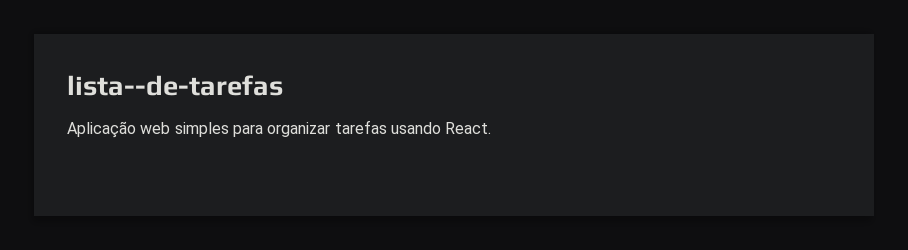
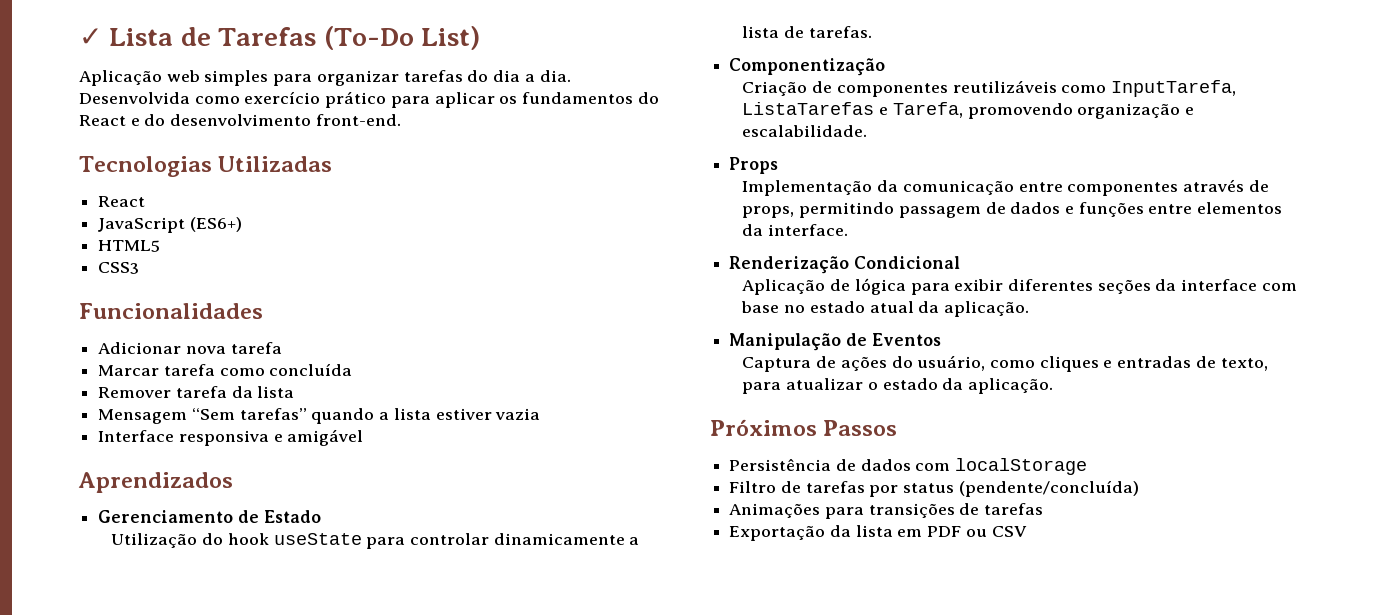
[67,75,283,96] lista--de-tarefas -> [79,26,481,50] ✓ Lista de Tarefas (To-Do List)
[390,122,492,134] usando React. -> [467,70,571,82] [79,91,659,108] [79,114,401,126] [79,156,333,177] [98,196,146,207] [98,217,242,233] [98,240,161,252] [98,262,140,274] [79,303,263,319] [98,342,282,354] [98,363,353,376] [98,386,295,398] [98,408,541,424] [98,429,364,446] [78,472,233,493] [98,510,321,523] [111,533,640,549] [742,26,872,38] [729,58,886,76] [742,80,1237,97] [742,102,1195,119] [742,125,868,137] [729,157,779,174] [742,179,1269,196] [742,202,1283,218] [742,224,849,236] [729,256,960,274] [742,278,1297,295] [741,301,1030,317] [729,333,941,351] [742,355,1268,372] [742,378,1054,394] [710,419,898,436] [729,458,1088,475] [729,480,1139,497] [729,503,1044,519] [729,525,1027,541] do dia a dia. Desenvolvida como exercício prático para aplicar os fundamentos do React e do desenvolvimento front-end. // Tecnologias Utilizadas // React // JavaScript (ES6+) // HTML5 // CSS3 // Funcionalidades // Adicionar nova tarefa // Marcar tarefa como concluída // Remover tarefa da lista // Mensagem “Sem tarefas” quando a lista estiver vazia // Interface responsiva e amigável // Aprendizados // Gerenciamento de Estado // Utilização do hook useState para controlar dinamicamente a lista de tarefas. // Componentização // Criação de componentes reutilizáveis como InputTarefa, ListaTarefas e Tarefa, promovendo organização e escalabilidade. // Props // Implementação da comunicação entre componentes através de props, permitindo passagem de dados e funções entre elementos da interface. // Renderização Condicional // Aplicação de lógica para exibir diferentes seções da interface com base no estado atual da aplicação. // Manipulação de Eventos // Captura de ações do usuário, como cliques e entradas de texto, para atualizar o estado da aplicação. // Próximos Passos // Persistência de dados com localStorage // Filtro de tarefas por status (pendente/concluída) // Animações para transições de tarefas // Exportação da lista em PDF ou CSV

